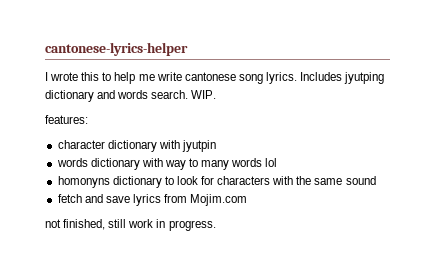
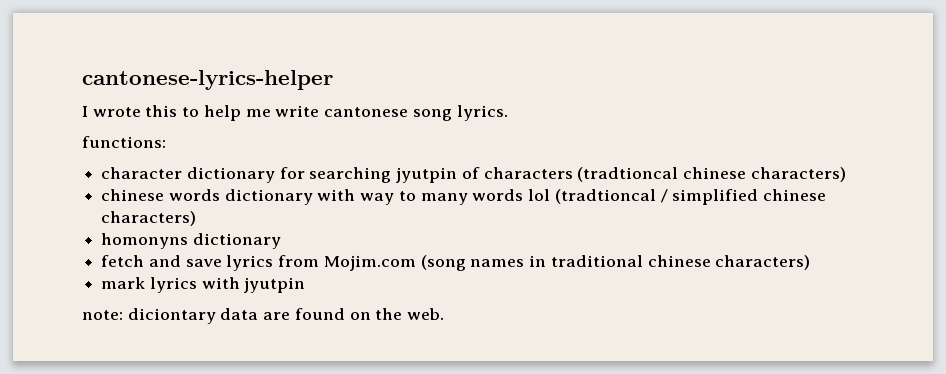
[300,72,385,84] [45,90,217,102] [45,115,88,124] Includes jyutping dictionary and words search. WIP. // features: -> [82,136,166,148] // functions:
[158,140,216,152] with jyutpin // -> [279,167,846,183] [101,189,165,201] for searching jyutpin of characters (tradtioncal chinese characters) // chinese
[57,176,376,188] // homonyns dictionary to look for characters with the same sound -> [554,189,826,205] [101,211,197,226] [101,233,281,249] (tradtioncal / simplified chinese characters) // homonyns dictionary
[45,219,216,231] // not finished, still work in progress. -> [420,255,811,271] [101,277,306,293] [82,308,445,324] (song names in traditional chinese characters) // mark lyrics with jyutpin // note: diciontary data are found on the web.

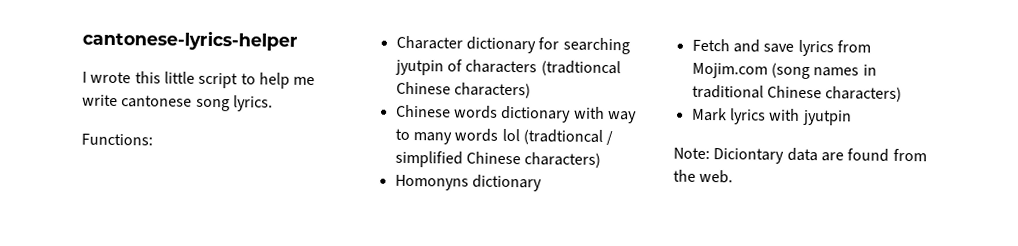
(178, 111) none -> [163,71,239,89] little script
[82,136,166,148] [101,167,183,179] functions: // character -> [81,133,153,146] [395,35,463,50] Functions: // Character
[683,167,846,182] [101,189,165,201] chinese characters) // chinese -> [395,81,531,99] [395,104,451,118] Chinese characters) // Chinese
[762,189,826,201] [101,211,197,226] [101,233,189,249] chinese characters) // homonyns -> [465,151,602,168] [394,174,469,191] Chinese characters) // Homonyns
[101,255,145,267] fetch -> [691,38,730,52] Fetch
[647,255,811,270] [101,277,146,289] chinese characters) // mark -> [766,85,903,102] [691,107,727,122] Chinese characters) // Mark
[82,308,216,324] note: diciontary -> [673,147,785,164] Note: Diciontary
[349,312,371,320] on -> [892,148,927,162] from

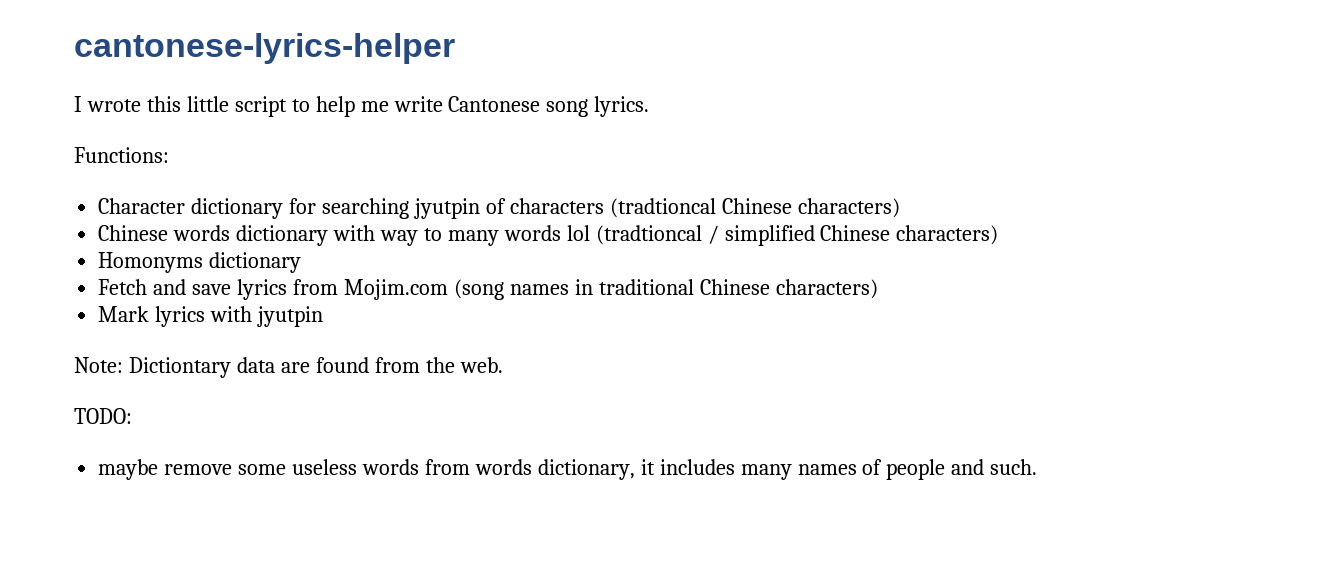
[121,95,193,108] cantonese -> [448,96,541,112] Cantonese
[394,174,469,191] Homonyns -> [98,252,204,273] Homonyms
[713,148,785,164] Diciontary -> [128,357,231,378] Dictiontary
(734, 176) none -> [74,408,132,424] [98,459,1038,480] // TODO: // maybe remove some useless words from words dictionary, it includes many names of people and such.

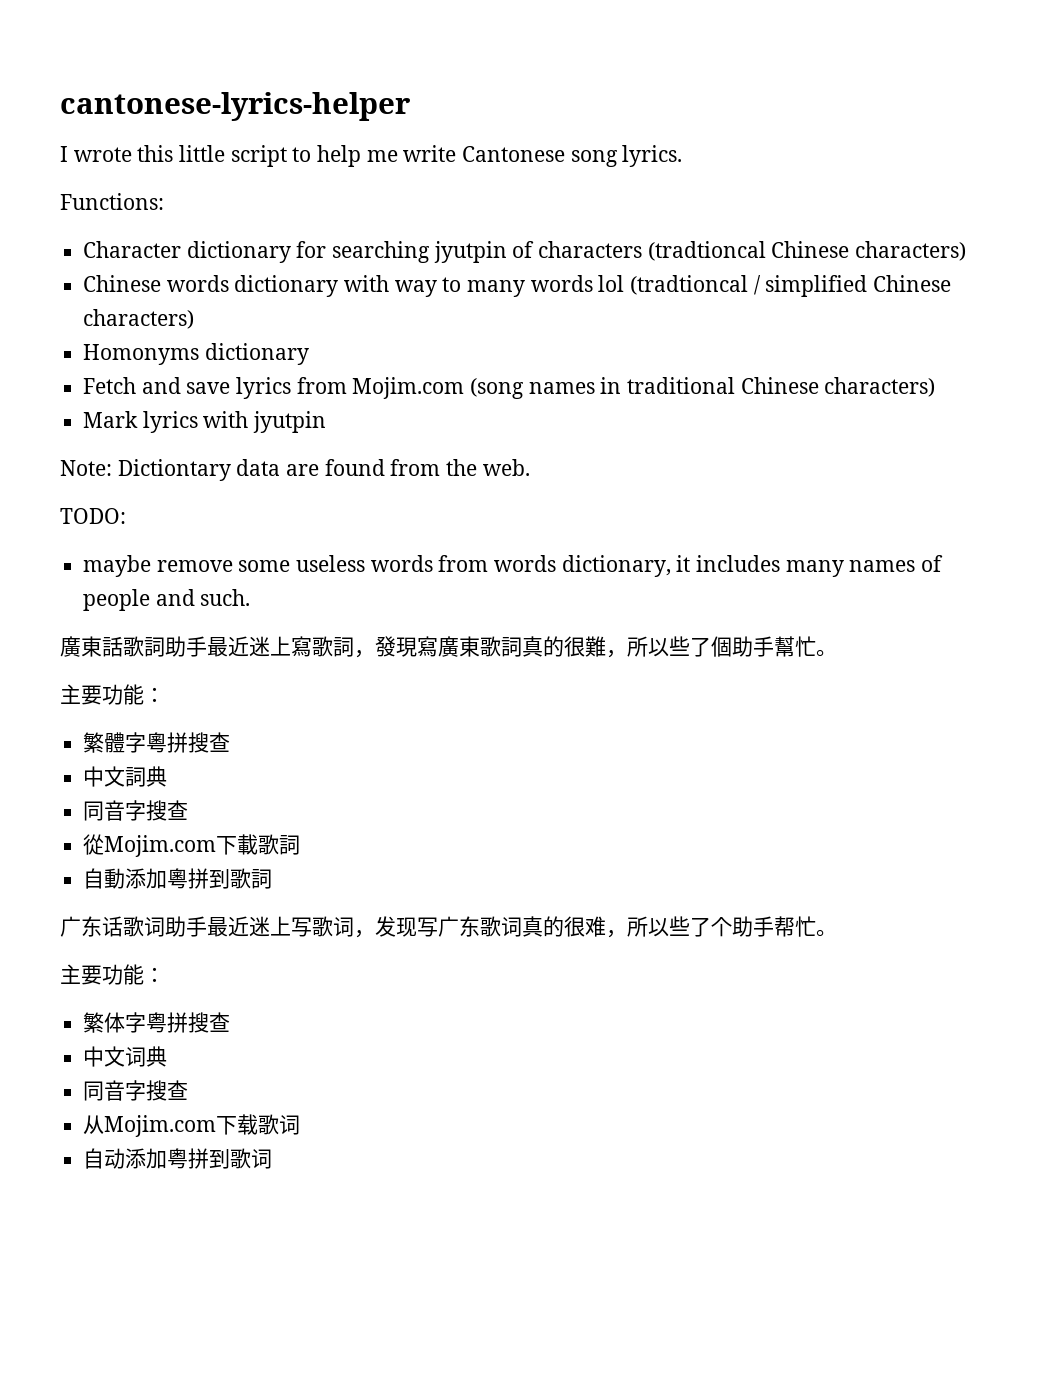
(1038, 467) none -> [60,636,837,658] [60,684,165,705] [83,732,231,753] [83,766,168,787] [83,800,189,821] [83,834,301,857] [83,868,273,889] [60,916,837,938] [60,964,165,985] [83,1012,231,1033] [83,1046,168,1067] [83,1080,189,1101] [83,1114,301,1137] [83,1148,273,1169] // 廣東話歌詞助手最近迷上寫歌詞，發現寫廣東歌詞真的很難，所以些了個助手幫忙。 // 主要功能： // 繁體字粵拼搜查 // 中文詞典 // 同音字搜查 // 從Mojim.com下載歌詞 // 自動添加粵拼到歌詞 // 广东话歌词助手最近迷上写歌词，发现写广东歌词真的很难，所以些了个助手帮忙。 // 主要功能： // 繁体字粤拼搜查 // 中文词典 // 同音字搜查 // 从Mojim.com下载歌词 // 自动添加粤拼到歌词

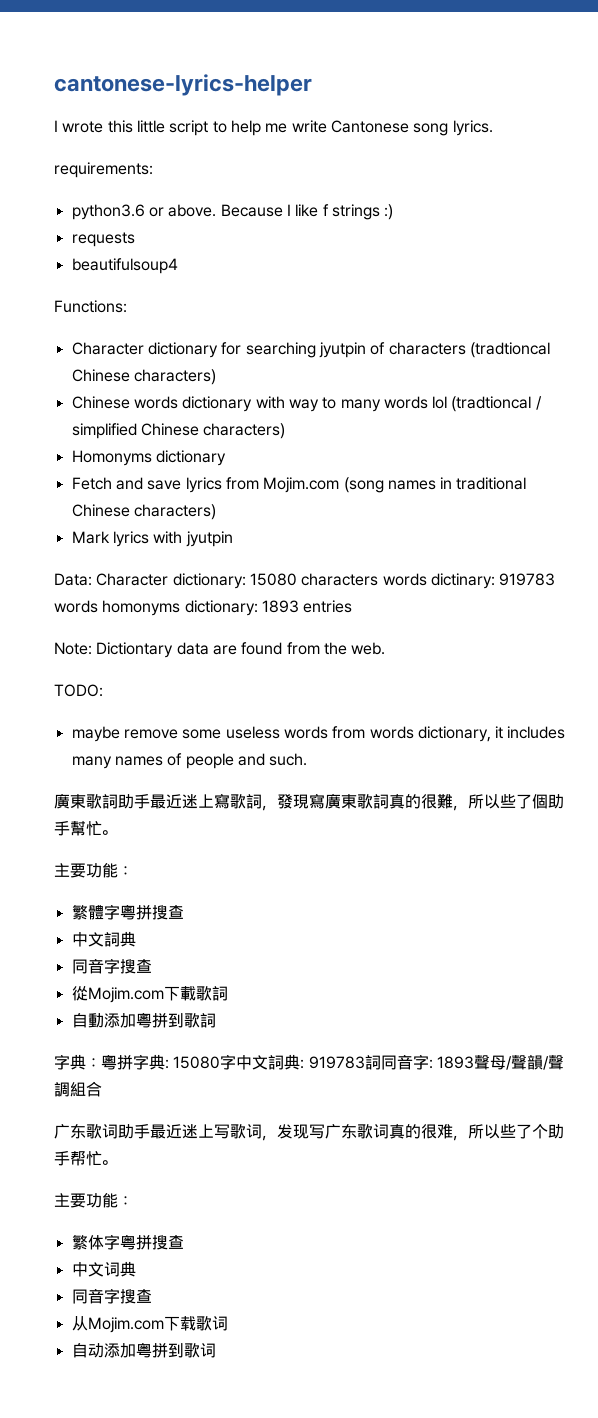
(683, 156) none -> [54,162,153,178] [71,204,394,220] [71,232,135,247] [71,258,178,274] // requirements: // python3.6 or above. Because I like f strings :) // requests // beautifulsoup4
(327, 422) none -> [54,573,556,589] [54,600,353,616] // Data: Character dictionary: 15080 characters words dictinary: 919783 words homonyms dictionary: 1893 entries
[102,636,123,657] 話 -> (86, 801) none
[60,916,123,937] // 广东话 -> [54,1054,564,1070] [54,1081,102,1097] [54,1124,86,1139] // 字典：粵拼字典: 15080字中文詞典: 919783詞同音字: 1893聲母/聲韻/聲調組合 // 广东

